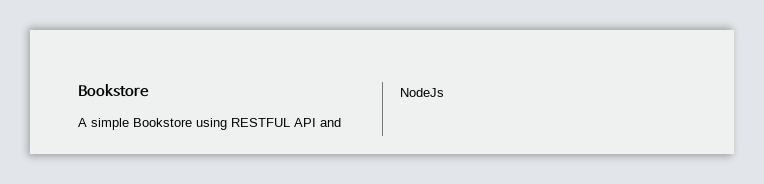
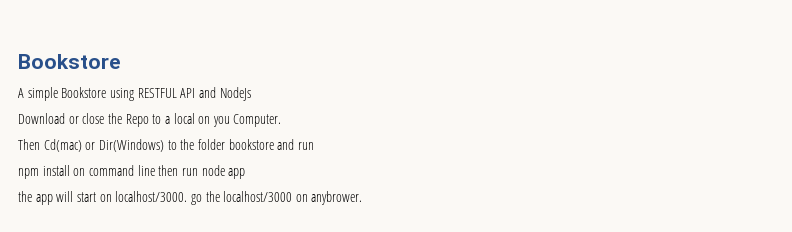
(444, 92) none -> [18,113,282,127] [18,139,314,152] [18,165,246,179] [18,191,363,205] // Download or close the Repo to a local on you Computer. // Then Cd(mac) or Dir(Windows) to the folder bookstore and run // npm install on command line then run node app // the app will start on localhost/3000. go the localhost/3000 on anybrower.

